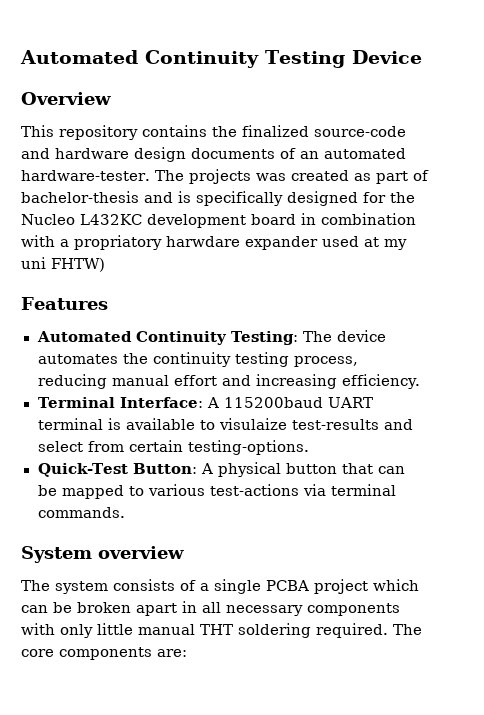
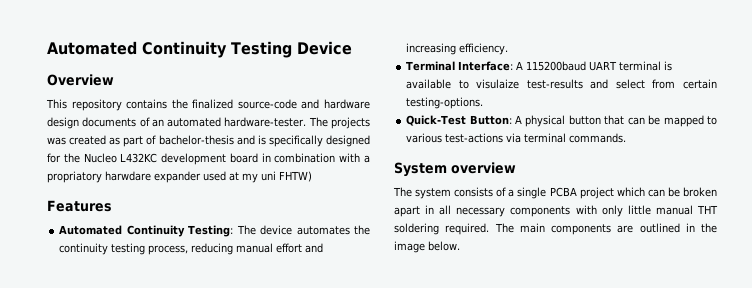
[21,647,187,660] core components are: -> [519,223,717,235] [394,241,460,253] main components are outlined in the image below.

